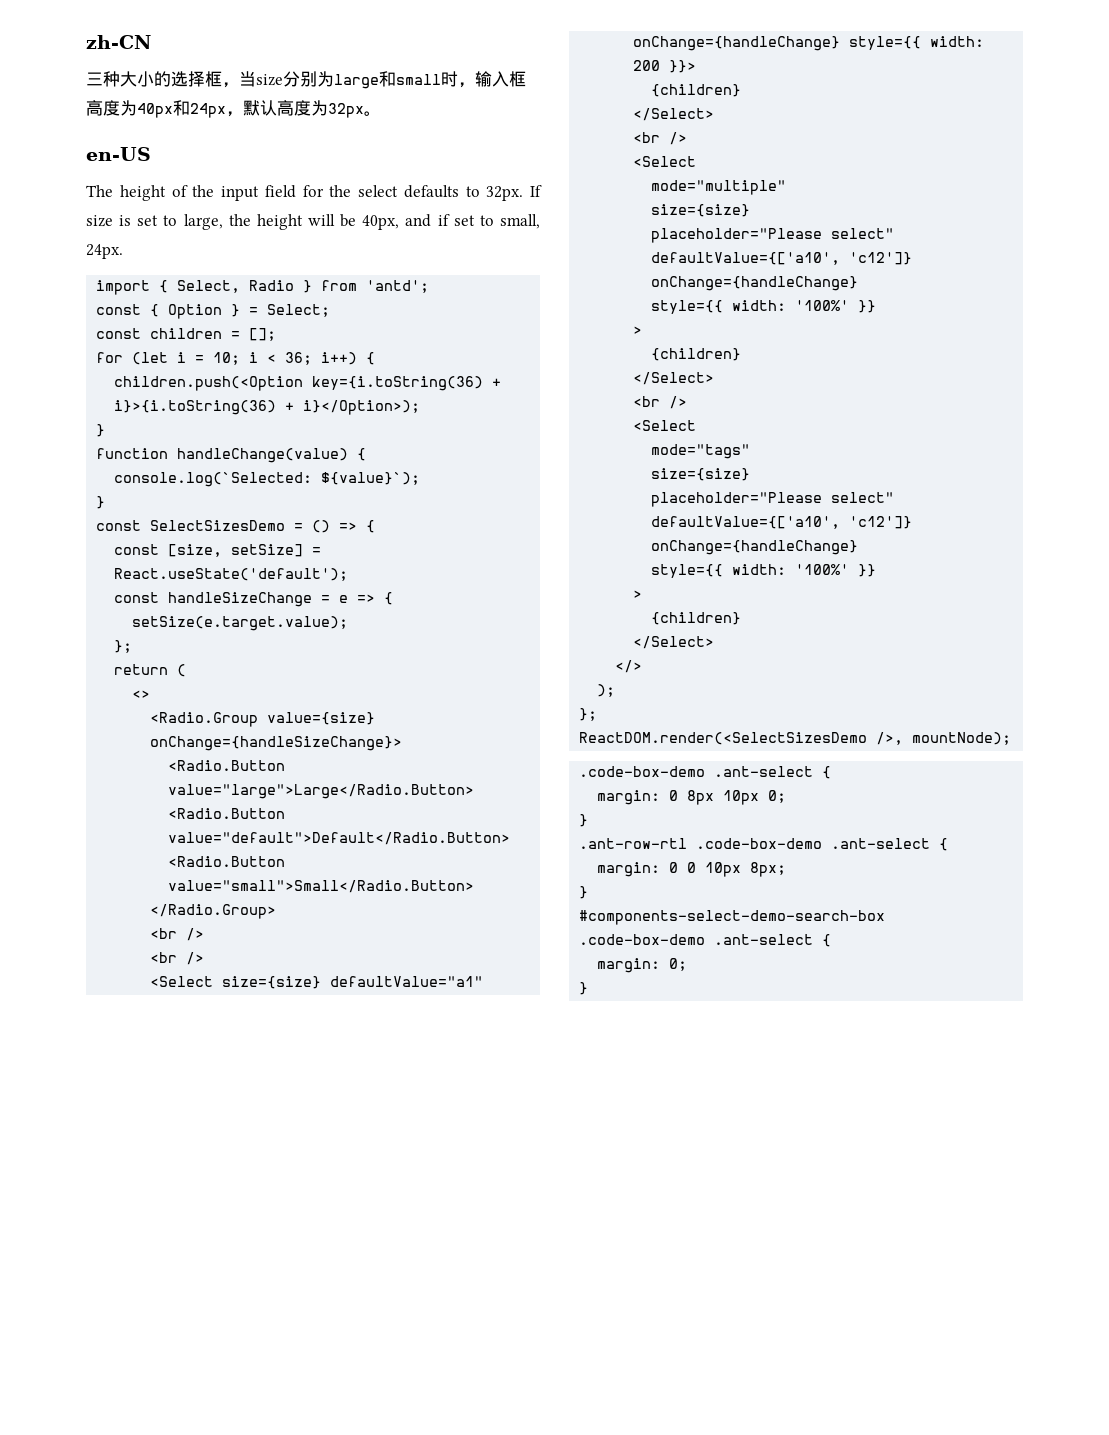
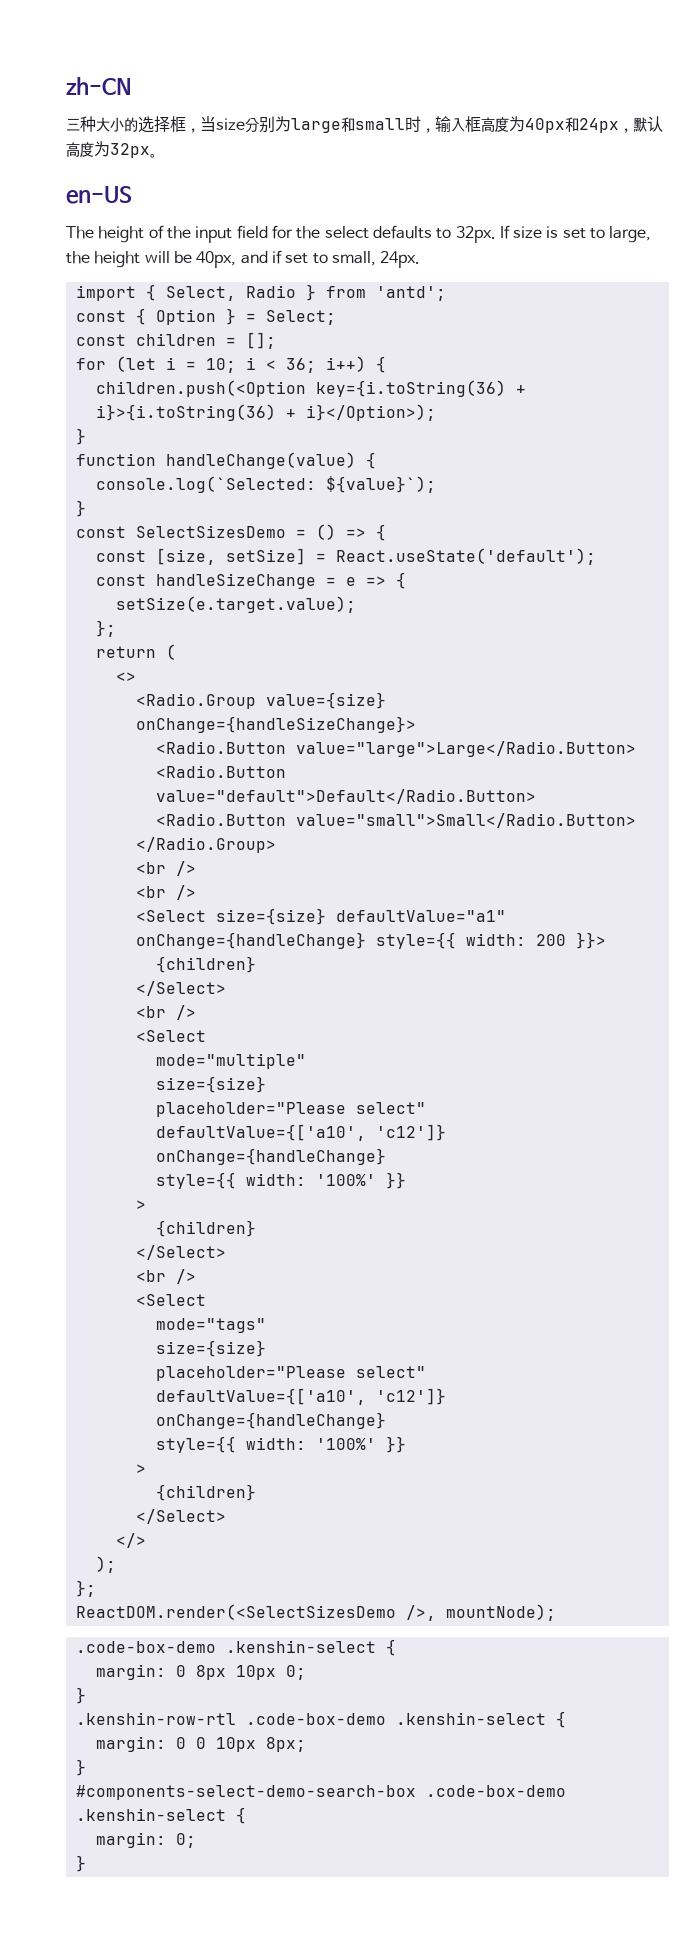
[714,766,814,777] .ant-select -> [225,1640,376,1653] .kenshin-select
[579,838,931,849] .ant-row-rtl .code-box-demo .ant-select -> [75,1712,546,1725] .kenshin-row-rtl .code-box-demo .kenshin-select
[714,934,814,945] .ant-select -> [75,1808,226,1821] .kenshin-select

